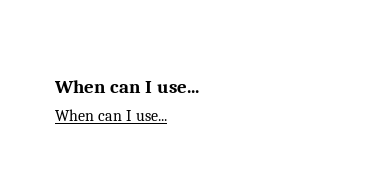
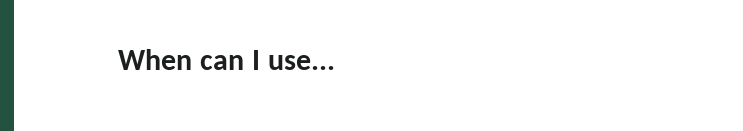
[54,80,200,93] [55,109,167,121] When can I use... // When can I use... -> [118,49,335,70] When can I use...

